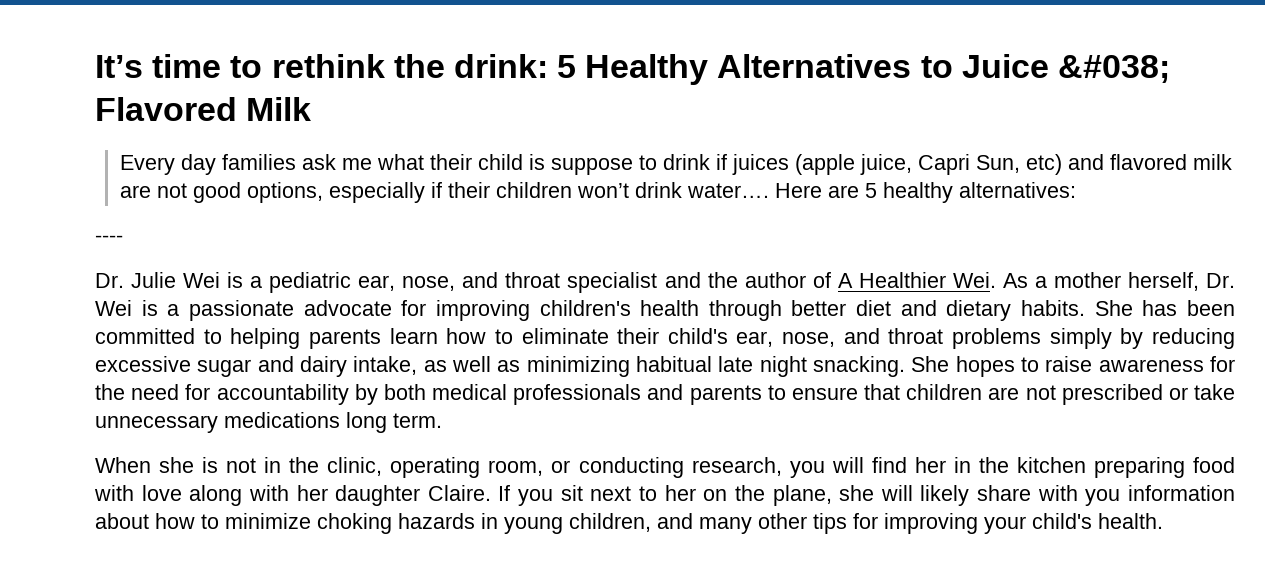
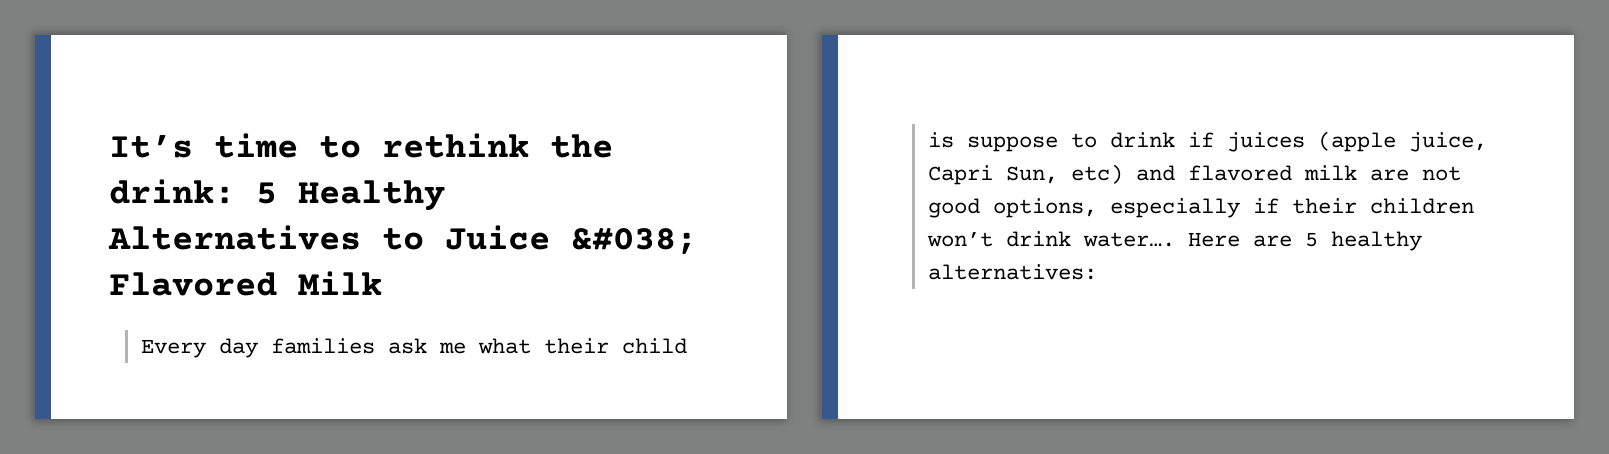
[95,235,123,243] [95,272,1235,293] [95,300,1235,321] [95,328,1235,349] [95,356,1236,377] [95,384,1235,405] [95,412,442,433] [95,457,1235,478] [94,485,1235,506] [95,513,1163,534] // ---- // Dr. Julie Wei is a pediatric ear, nose, and throat specialist and the author of A Healthier Wei. As a mother herself, Dr. Wei is a passionate advocate for improving children's health through better diet and dietary habits. She has been committed to helping parents learn how to eliminate their child's ear, nose, and throat problems simply by reducing excessive sugar and dairy intake, as well as minimizing habitual late night snacking. She hopes to raise awareness for the need for accountability by both medical professionals and parents to ensure that children are not prescribed or take unnecessary medications long term. // When she is not in the clinic, operating room, or conducting research, you will find her in the kitchen preparing food with love along with her daughter Claire. If you sit next to her on the plane, she will likely share with you information about how to minimize choking hazards in young children, and many other tips for improving your child's health. -> (1097, 272) none

